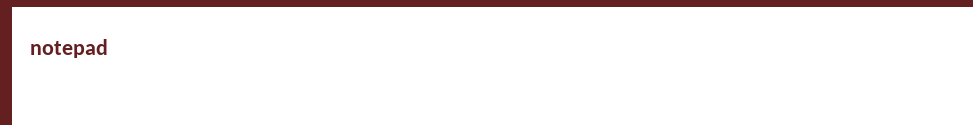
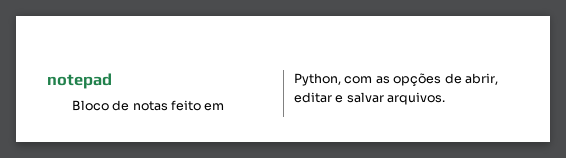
(108, 48) none -> [71,100,225,111] [294,73,498,87] [294,92,446,105] // Bloco de notas feito em Python, com as opções de abrir, editar e salvar arquivos.

